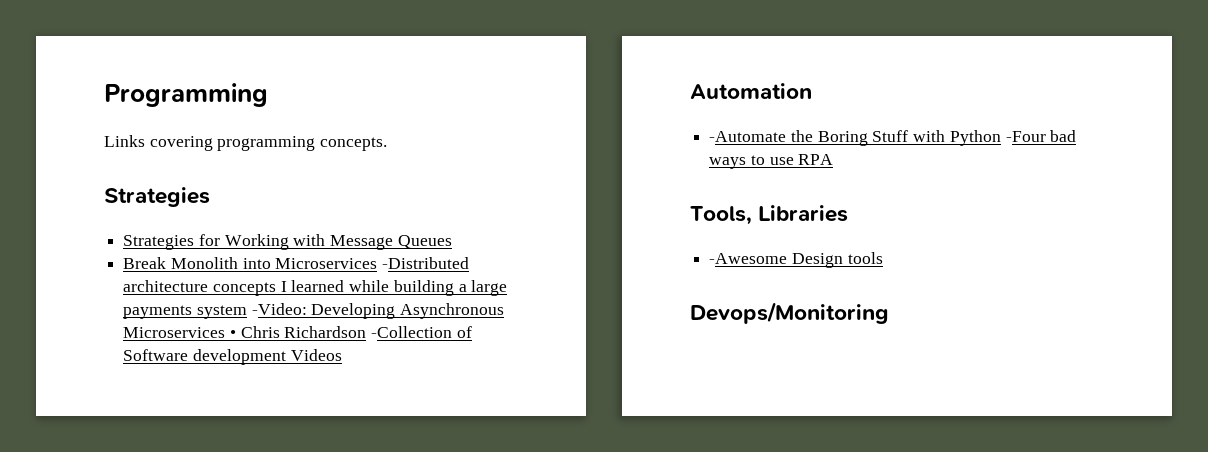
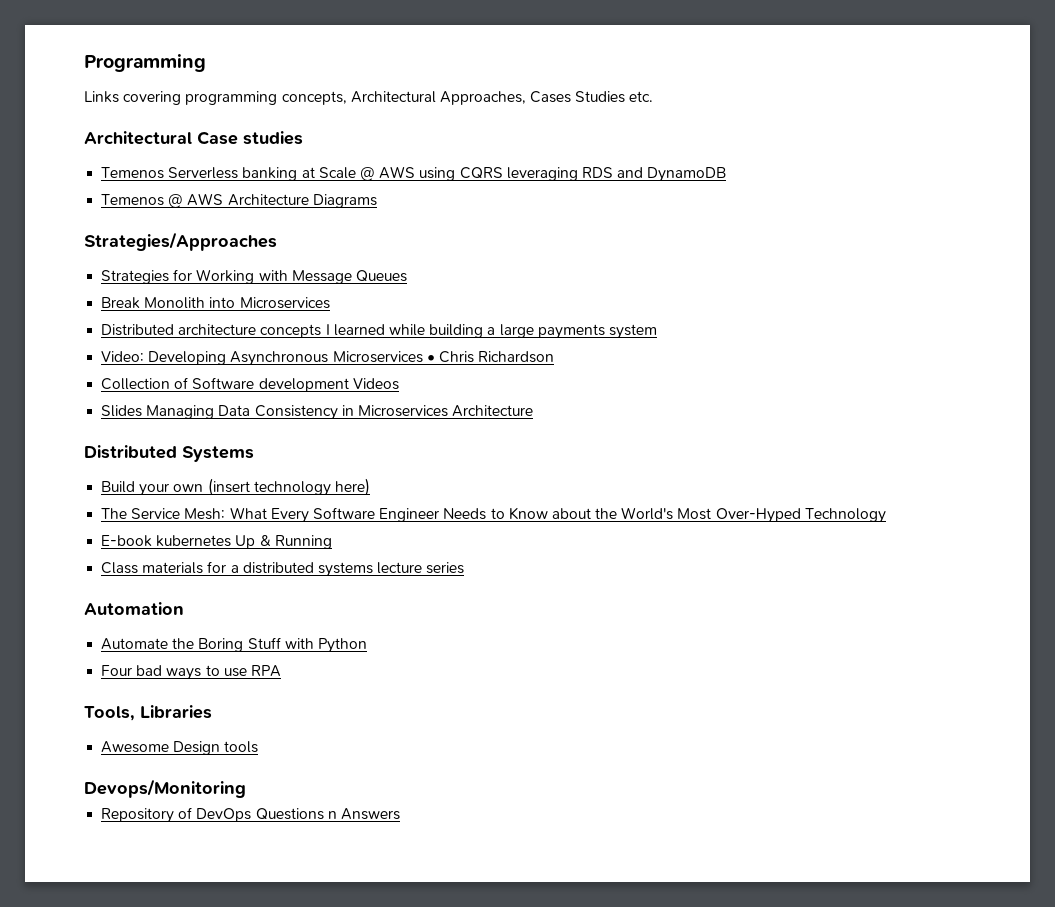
[320,137,388,151] [104,187,210,207] concepts. // Strategies -> [281,91,654,105] [84,131,303,145] [101,166,727,182] [101,193,377,208] [84,232,277,251] concepts, Architectural Approaches, Cases Studies etc. // Architectural Case studies // Temenos Serverless banking at Scale @ AWS using CQRS leveraging RDS and DynamoDB // Temenos @ AWS Architecture Diagrams // Strategies/Approaches
[382,257,470,269] -Distributed -> [101,324,175,336] // Distributed
[251,303,307,315] -Video: -> [101,351,145,362] // Video:
[371,326,453,338] -Collection -> [101,378,171,390] // Collection
(342, 355) none -> [101,405,534,420] [84,445,254,462] [101,478,370,496] [101,507,886,523] [101,535,332,549] [101,561,465,577] // Slides Managing Data Consistency in Microservices Architecture // Distributed Systems // Build your own (insert technology here) // The Service Mesh: What Every Software Engineer Needs to Know about the World's Most Over-Hyped Technology // E-book kubernetes Up & Running // Class materials for a distributed systems lecture series
[709,131,787,142] -Automate -> [101,638,169,650] Automate
[1005,131,1046,142] -Four -> [101,665,133,676] // Four
[709,253,788,264] -Awesome -> [101,741,170,753] Awesome
(889, 313) none -> [101,807,400,823] // Repository of DevOps Questions n Answers

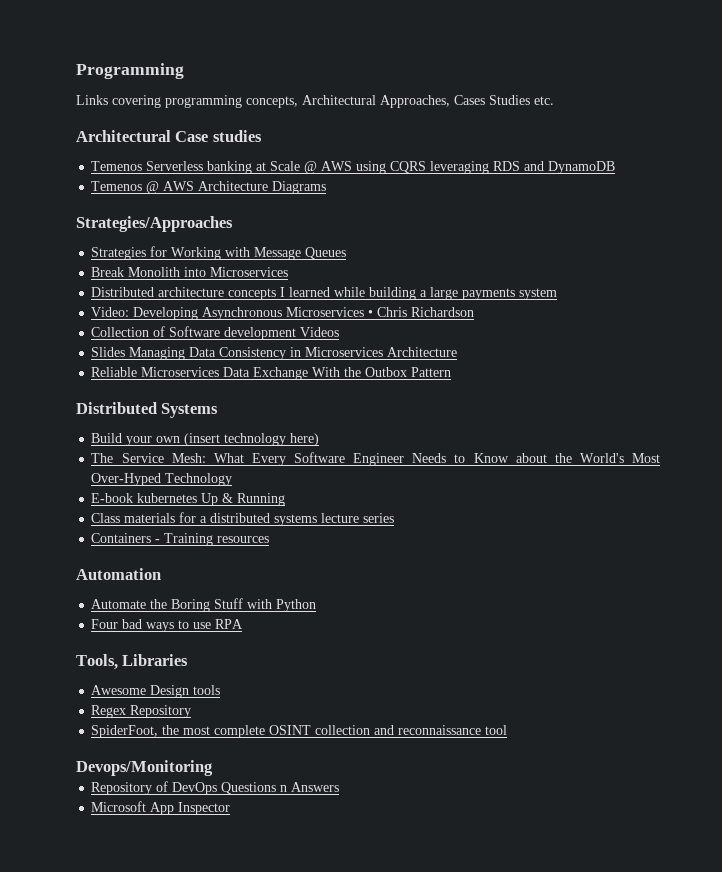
(534, 411) none -> [91,367,452,380] // Reliable Microservices Data Exchange With the Outbox Pattern
(465, 568) none -> [91,533,270,546] // Containers - Training resources
(259, 747) none -> [91,705,192,718] [91,725,508,738] // Regex Repository // SpiderFoot, the most complete OSINT collection and reconnaissance tool
(400, 814) none -> [91,801,231,815] // Microsoft App Inspector

